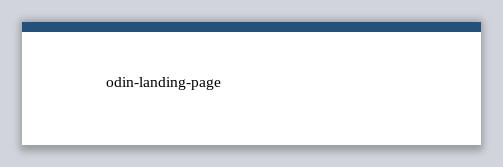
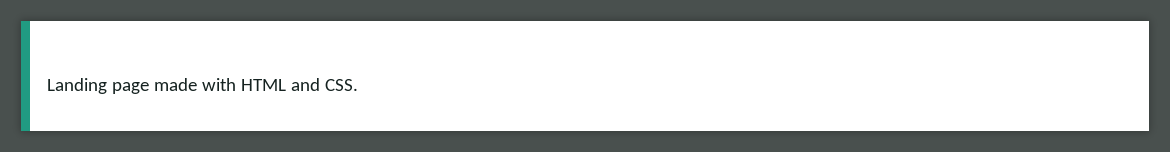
[106,77,221,90] odin-landing-page -> [47,78,358,94] Landing page made with HTML and CSS.

